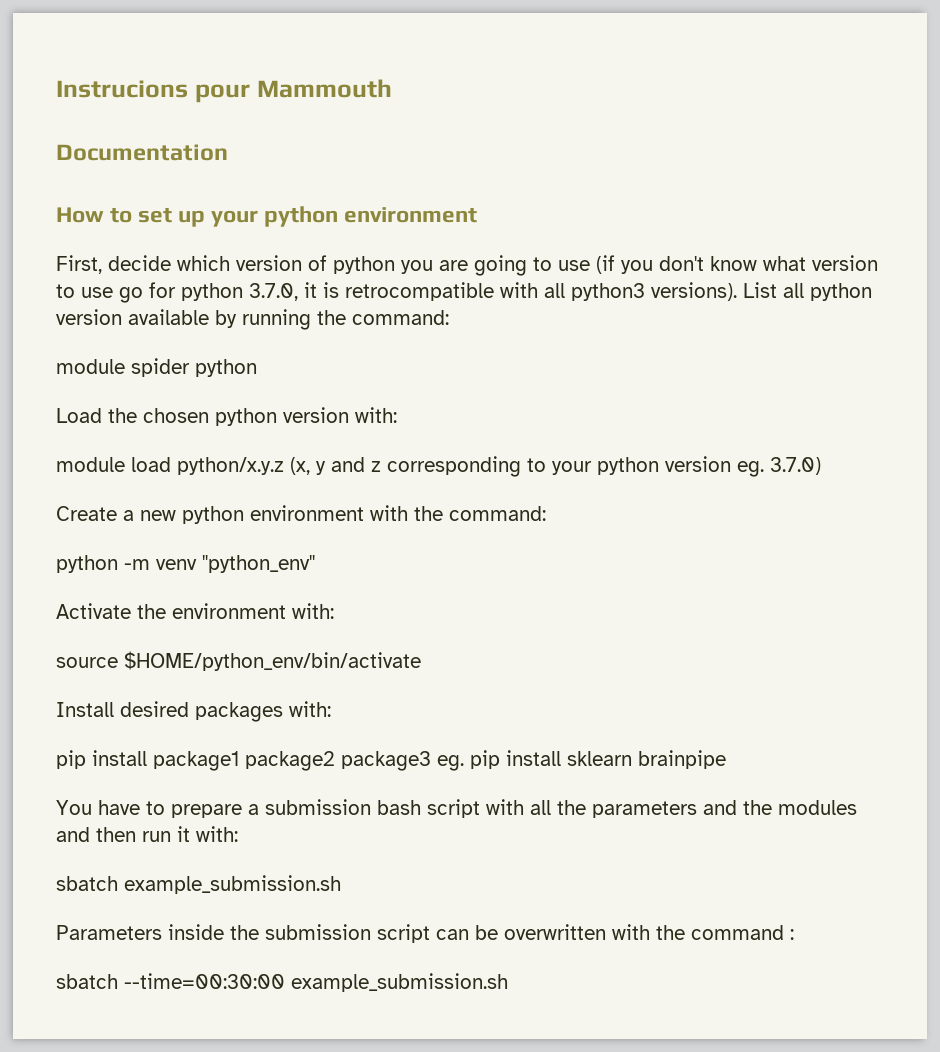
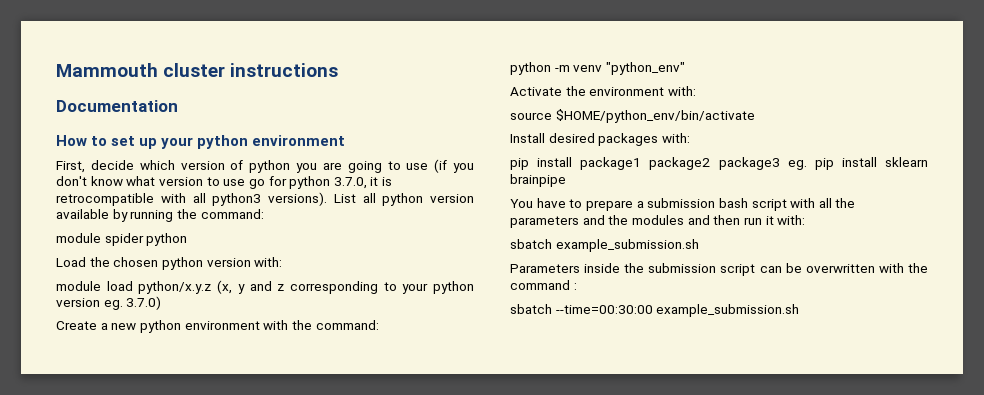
[56,80,250,103] Instrucions pour -> (56, 70) none
(392, 88) none -> [163,63,339,77] cluster instructions

